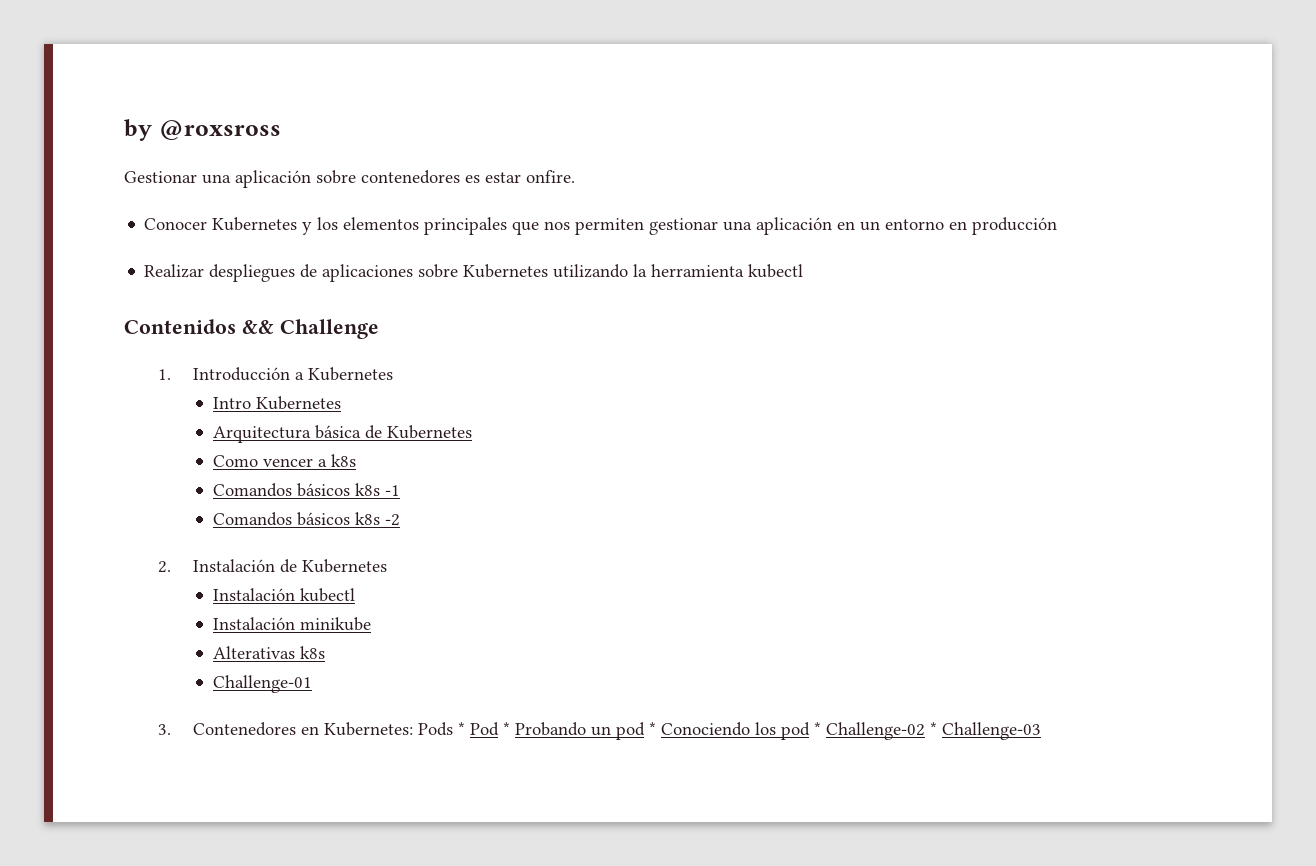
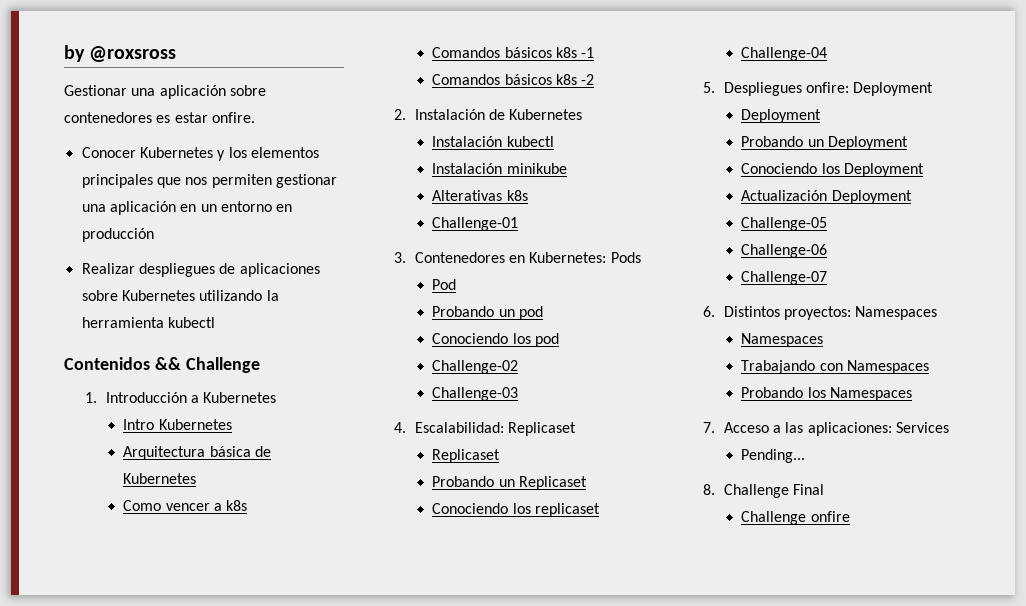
[457,722,465,735] * -> (641, 257) //
[502,722,510,735] * -> (457, 284) //
[648,722,656,735] * -> (543, 313) //
[813,722,821,735] * -> (559, 340) //
[929,722,937,735] * -> (519, 367) //
(1041, 731) none -> [393,422,577,436] [432,449,501,463] [432,476,587,490] [432,503,600,517] [741,47,828,61] [702,82,934,96] [741,109,822,123] [741,136,908,150] [741,163,924,177] [741,190,912,204] [741,217,828,231] [741,244,828,258] [741,271,828,285] [702,306,938,320] [741,333,824,347] [741,360,929,374] [741,387,912,401] [702,422,949,436] [741,449,806,463] [702,484,825,498] [741,511,850,525] // 4. Escalabilidad: Replicaset // Replicaset // Probando un Replicaset // Conociendo los replicaset // Challenge-04 // 5. Despliegues onfire: Deployment // Deployment // Probando un Deployment // Conociendo los Deployment // Actualización Deployment // Challenge-05 // Challenge-06 // Challenge-07 // 6. Distintos proyectos: Namespaces // Namespaces // Trabajando con Namespaces // Probando los Namespaces // 7. Acceso a las aplicaciones: Services // Pending... // 8. Challenge Final // Challenge onfire

